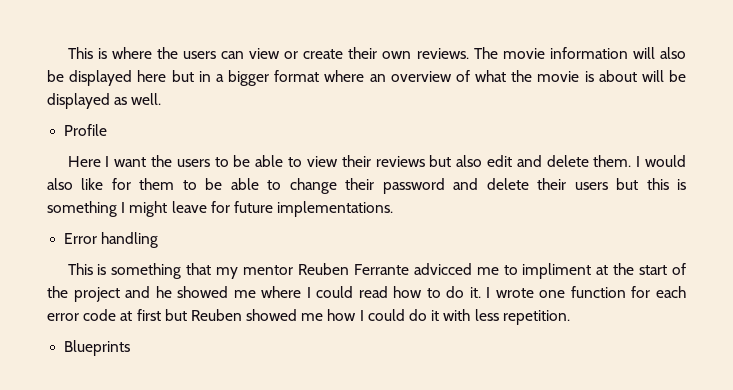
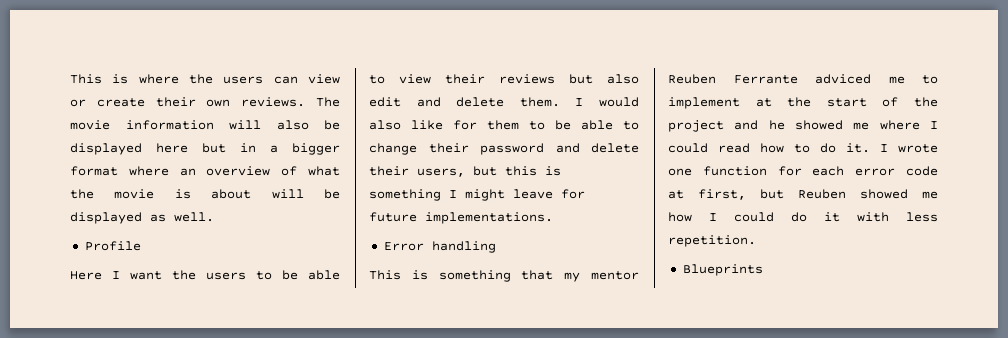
[574,182,608,190] users -> [417,168,465,177] users,
[413,263,472,275] advicced -> [815,74,871,84] adviced
[522,263,592,279] impliment -> [668,97,740,109] implement
[136,309,161,321] first -> [698,189,746,200] first,

